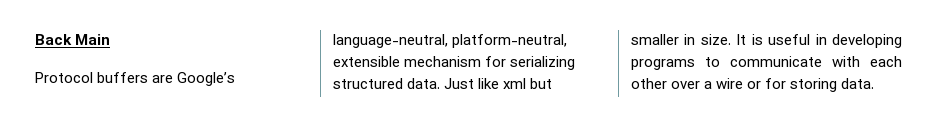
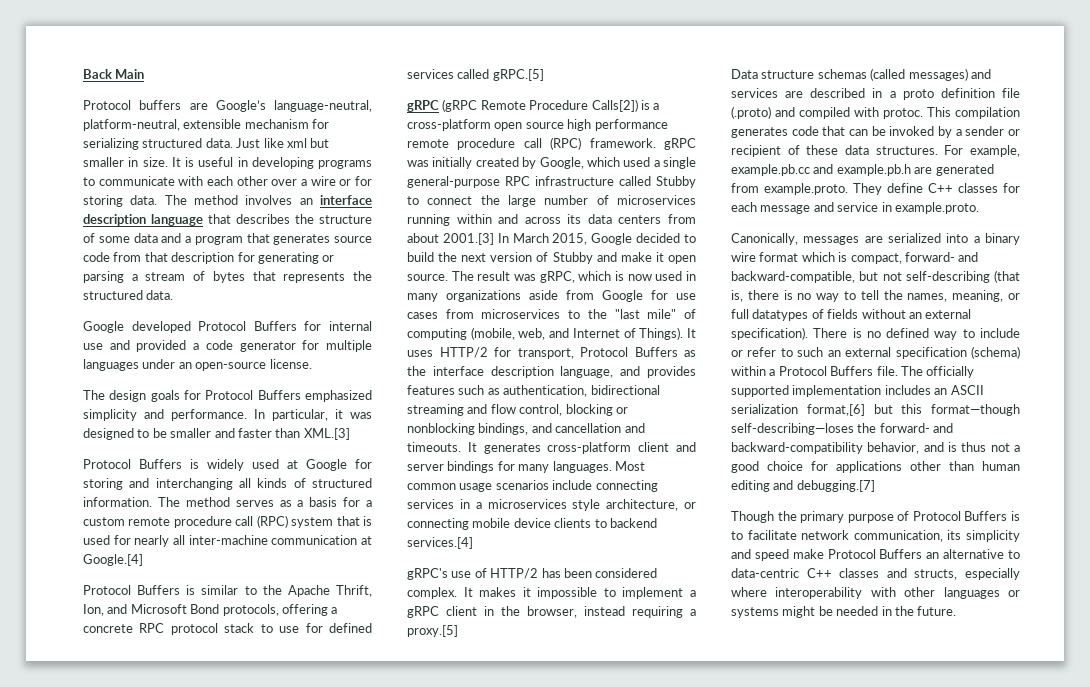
(875, 83) none -> [164,195,372,205] [83,214,372,226] [83,233,372,245] [83,252,335,264] [83,271,373,283] [83,290,174,300] [83,321,372,333] [83,340,372,352] [83,359,312,371] [83,390,372,402] [83,409,372,421] [83,428,350,440] [83,459,372,471] [83,478,373,490] [83,497,372,507] [83,515,372,528] [83,535,373,547] [83,554,143,566] [83,585,372,597] [83,604,338,616] [83,623,372,635] [407,69,544,81] [407,99,660,112] [407,119,668,131] [407,137,696,150] [407,157,696,169] [407,176,696,188] [407,195,696,207] [407,214,696,226] [407,233,696,245] [407,252,696,264] [407,271,696,283] [407,290,696,302] [407,309,696,319] [407,327,696,340] [407,347,696,359] [407,366,696,378] [407,385,660,397] [407,404,628,416] [407,423,645,435] [407,442,696,454] [407,461,645,473] [407,480,658,492] [407,499,696,511] [407,518,657,530] [407,537,473,549] [407,568,658,580] [407,587,696,599] [407,606,696,618] [407,625,458,637] [731,68,991,81] [731,88,1020,100] [731,106,1020,119] [731,126,1020,138] [731,145,1020,157] [731,164,994,176] [731,183,1020,195] [731,202,979,214] [731,233,1020,245] [731,252,979,264] [731,270,1020,283] [731,290,1020,302] [731,309,972,321] [731,327,1020,340] [731,346,1020,359] [731,366,975,378] [731,385,984,397] [731,404,1020,416] [731,423,954,435] [731,442,1020,454] [731,461,1020,473] [731,480,875,492] [731,511,1020,523] [731,530,1020,542] [731,549,1020,561] [731,568,1020,580] [731,587,1020,599] [731,606,957,618] The method involves an interface description language that describes the structure of some data and a program that generates source code from that description for generating or parsing a stream of bytes that represents the structured data. // Google developed Protocol Buffers for internal use and provided a code generator for multiple languages under an open-source license. // The design goals for Protocol Buffers emphasized simplicity and performance. In particular, it was designed to be smaller and faster than XML.[3] // Protocol Buffers is widely used at Google for storing and interchanging all kinds of structured information. The method serves as a basis for a custom remote procedure call (RPC) system that is used for nearly all inter-machine communication at Google.[4] // Protocol Buffers is similar to the Apache Thrift, Ion, and Microsoft Bond protocols, offering a concrete RPC protocol stack to use for defined services called gRPC.[5] // gRPC (gRPC Remote Procedure Calls[2]) is a cross-platform open source high performance remote procedure call (RPC) framework. gRPC was initially created by Google, which used a single general-purpose RPC infrastructure called Stubby to connect the large number of microservices running within and across its data centers from about 2001.[3] In March 2015, Google decided to build the next version of Stubby and make it open source. The result was gRPC, which is now used in many organizations aside from Google for use cases from microservices to the "last mile" of computing (mobile, web, and Internet of Things). It uses HTTP/2 for transport, Protocol Buffers as the interface description language, and provides features such as authentication, bidirectional streaming and flow control, blocking or nonblocking bindings, and cancellation and timeouts. It generates cross-platform client and server bindings for many languages. Most common usage scenarios include connecting services in a microservices style architecture, or connecting mobile device clients to backend services.[4] // gRPC's use of HTTP/2 has been considered complex. It makes it impossible to implement a gRPC client in the browser, instead requiring a proxy.[5] // Data structure schemas (called messages) and services are described in a proto definition file (.proto) and compiled with protoc. This compilation generates code that can be invoked by a sender or recipient of these data structures. For example, example.pb.cc and example.pb.h are generated from example.proto. They define C++ classes for each message and service in example.proto. // Canonically, messages are serialized into a binary wire format which is compact, forward- and backward-compatible, but not self-describing (that is, there is no way to tell the names, meaning, or full datatypes of fields without an external specification). There is no defined way to include or refer to such an external specification (schema) within a Protocol Buffers file. The officially supported implementation includes an ASCII serialization format,[6] but this format—though self-describing—loses the forward- and backward-compatibility behavior, and is thus not a good choice for applications other than human editing and debugging.[7] // Though the primary purpose of Protocol Buffers is to facilitate network communication, its simplicity and speed make Protocol Buffers an alternative to data-centric C++ classes and structs, especially where interoperability with other languages or systems might be needed in the future.

